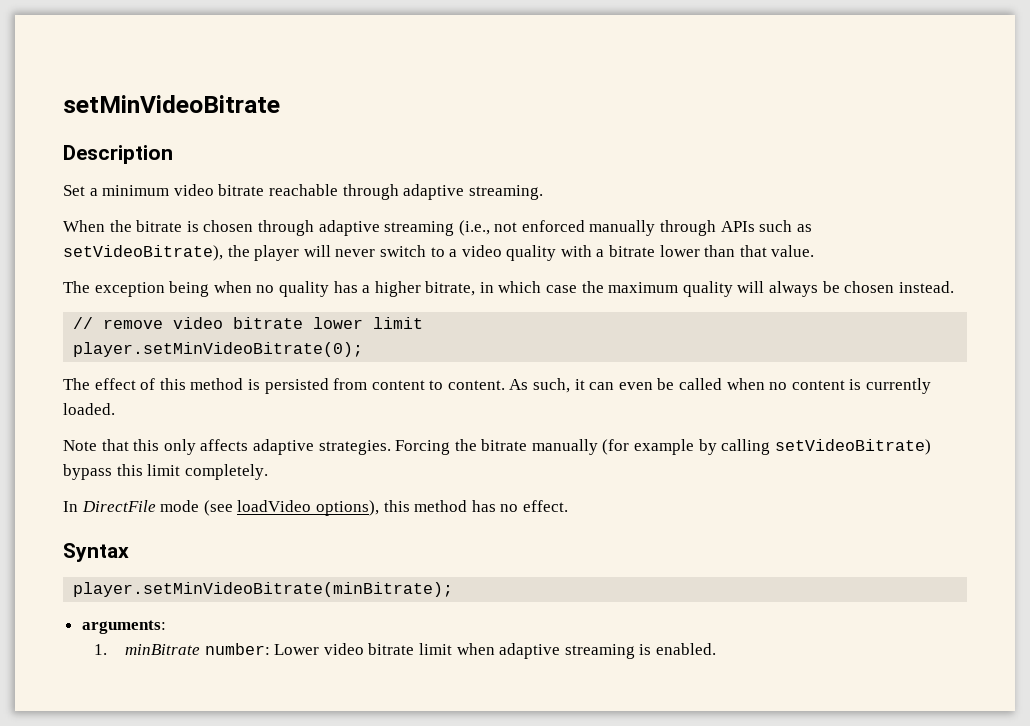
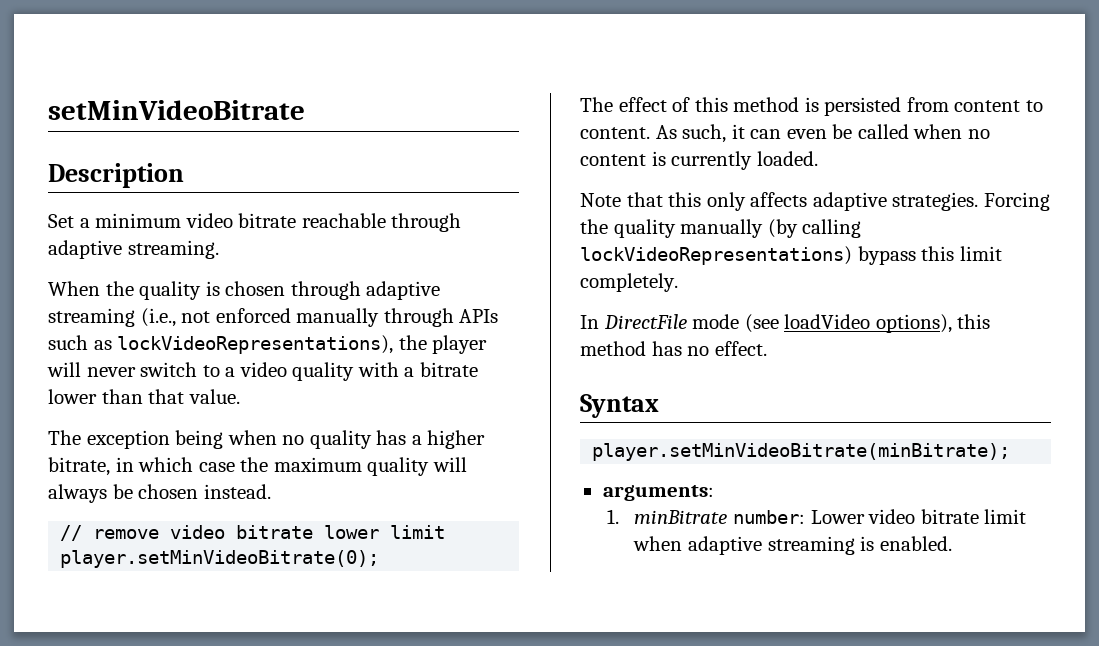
[136,220,183,232] bitrate -> [139,281,202,300] quality
[63,245,223,261] setVideoBitrate), -> [117,335,394,354] lockVideoRepresentations),
[481,439,931,455] bitrate manually (for example by calling setVideoBitrate) -> [613,219,862,238] [580,246,852,265] quality manually (by calling lockVideoRepresentations)

